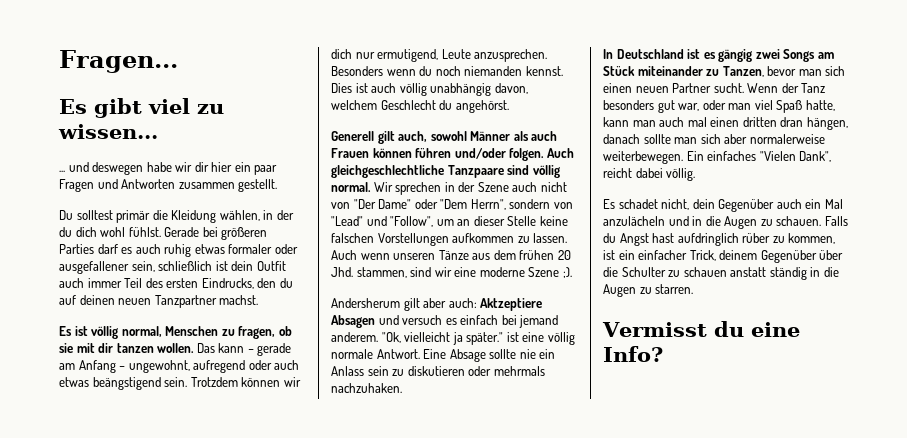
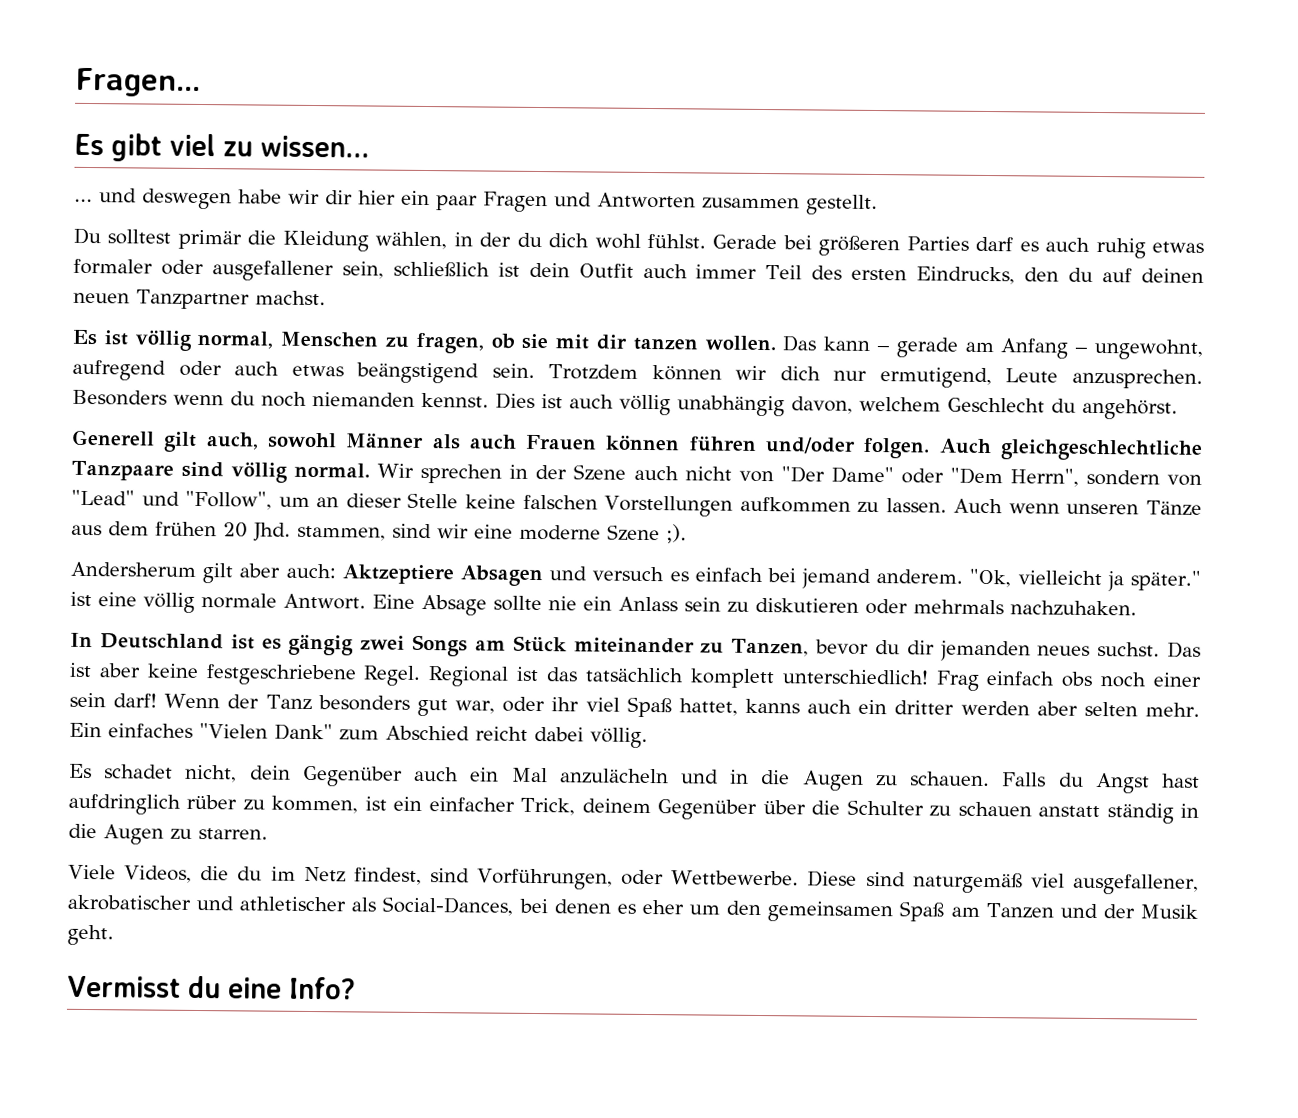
[798,66,846,76] [603,83,744,93] man sich einen neuen Partner sucht. -> [874,640,1202,662] [69,662,1202,691] [69,692,158,708] du dir jemanden neues suchst. Das ist aber keine festgeschriebene Regel. Regional ist das tatsächlich komplett unterschiedlich! Frag einfach obs noch einer sein darf!
[728,103,752,110] man -> [551,697,580,712] ihr
[805,100,835,111] [603,117,848,130] [603,134,825,144] [603,151,832,164] hatte, kann man auch mal einen dritten dran hängen, danach sollte man sich aber normalerweise weiterbewegen. Ein einfaches "Vielen Dank", -> [678,698,1201,717] [69,722,470,741] hattet, kanns auch ein dritter werden aber selten mehr. Ein einfaches "Vielen Dank" zum Abschied
(694, 289) none -> [68,864,1200,895] [67,894,1198,923] [67,924,114,946] // Viele Videos, die du im Netz findest, sind Vorführungen, oder Wettbewerbe. Diese sind naturgemäß viel ausgefallener, akrobatischer und athletischer als Social-Dances, bei denen es eher um den gemeinsamen Spaß am Tanzen und der Musik geht.

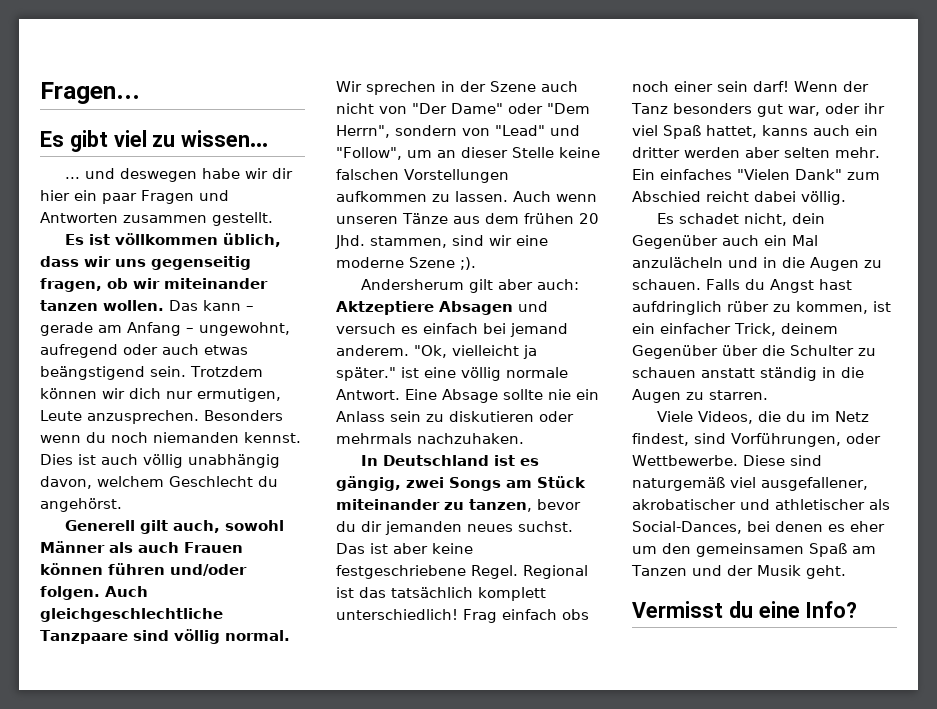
[73,227,1204,259] [73,258,1204,285] [73,289,326,310] [72,329,627,354] Du solltest primär die Kleidung wählen, in der du dich wohl fühlst. Gerade bei größeren Parties darf es auch ruhig etwas formaler oder ausgefallener sein, schließlich ist dein Outfit auch immer Teil des ersten Eindrucks, den du auf deinen neuen Tanzpartner machst. // Es ist völlig normal, Menschen zu fragen, ob sie mit dir -> [64,233,281,247] [40,256,251,270] [40,278,268,292] Es ist völlkommen üblich, dass wir uns gegenseitig fragen, ob wir miteinander
[879,367,992,389] ermutigend, -> [197,388,281,402] ermutigen,
[288,634,355,656] gängig -> [336,476,401,491] gängig,
[731,638,810,657] Tanzen, -> [469,499,532,512] tanzen,

